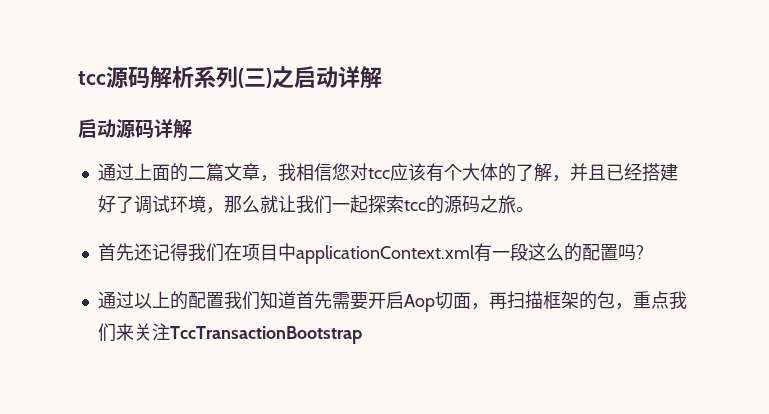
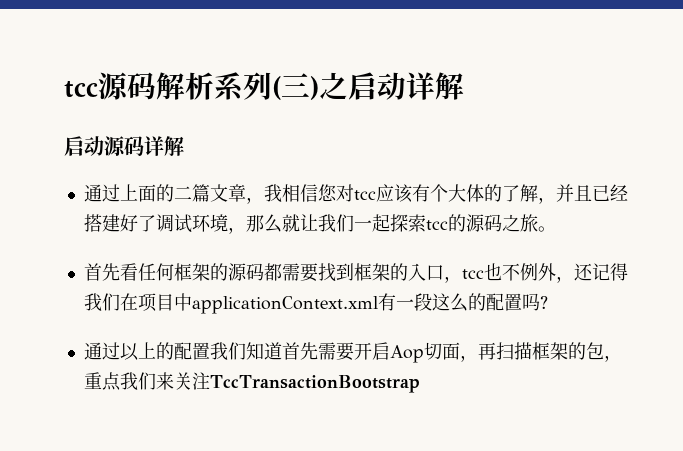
(134, 252) none -> [119,263,574,283] 看任何框架的源码都需要找到框架的入口，tcc也不例外，

